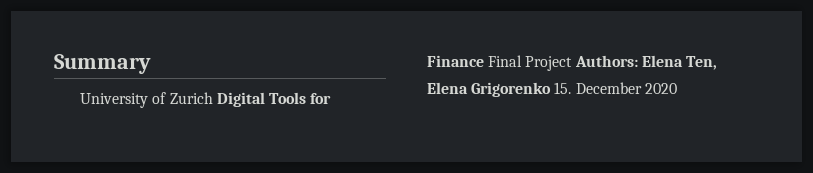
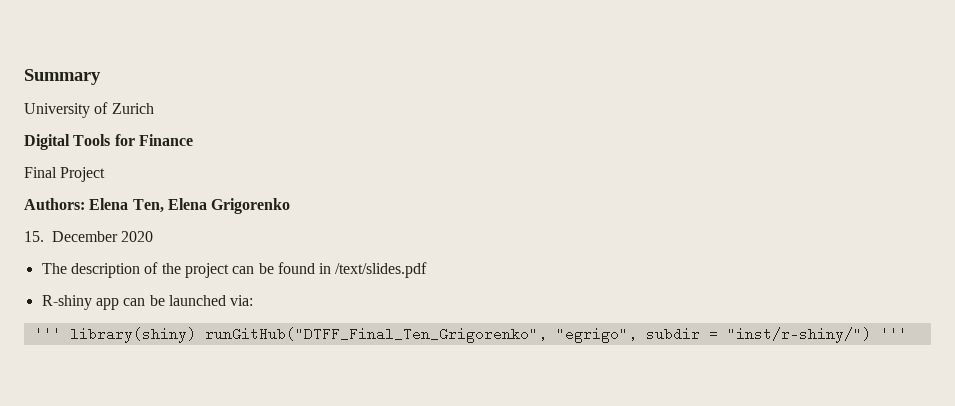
(213, 98) none -> (154, 108) //
(484, 61) none -> (193, 140) //
(573, 63) none -> (106, 174) //
(552, 89) none -> (291, 206) //
(677, 88) none -> [41,262,428,278] [41,295,254,310] [33,327,907,343] // The description of the project can be found in /text/slides.pdf // R-shiny app can be launched via: // ''' library(shiny) runGitHub("DTFF_Final_Ten_Grigorenko", "egrigo", subdir = "inst/r-shiny/") '''

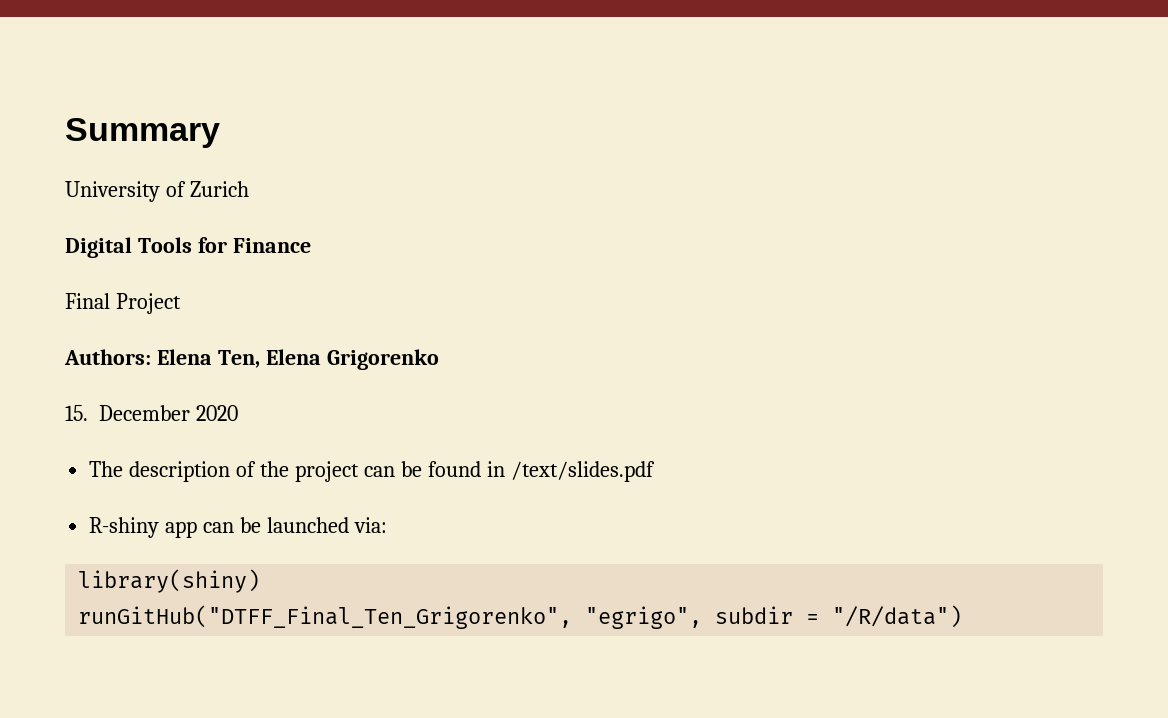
[33,327,61,341] ''' -> (387, 525) none
(196, 335) none -> (261, 581) //
[726,327,907,343] "inst/r-shiny/") ''' -> [832,605,963,628] "/R/data")

